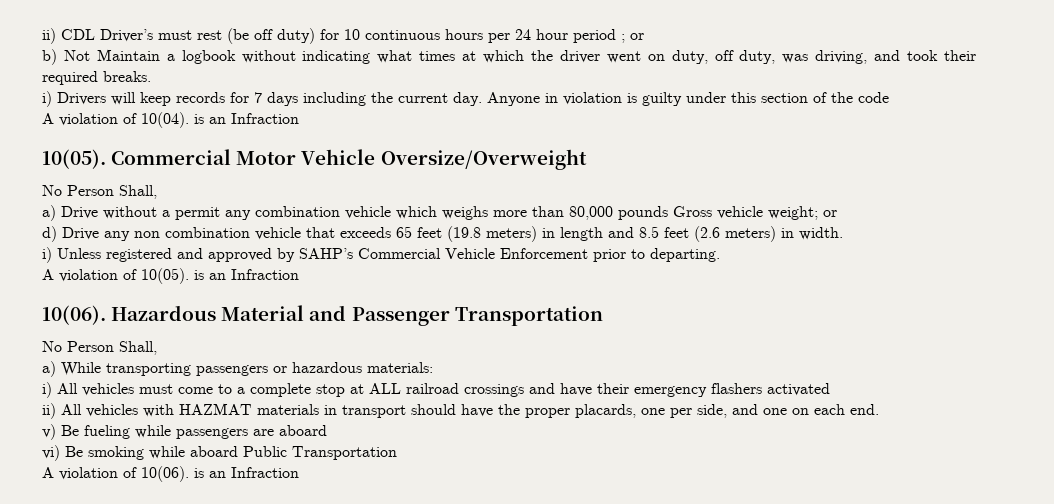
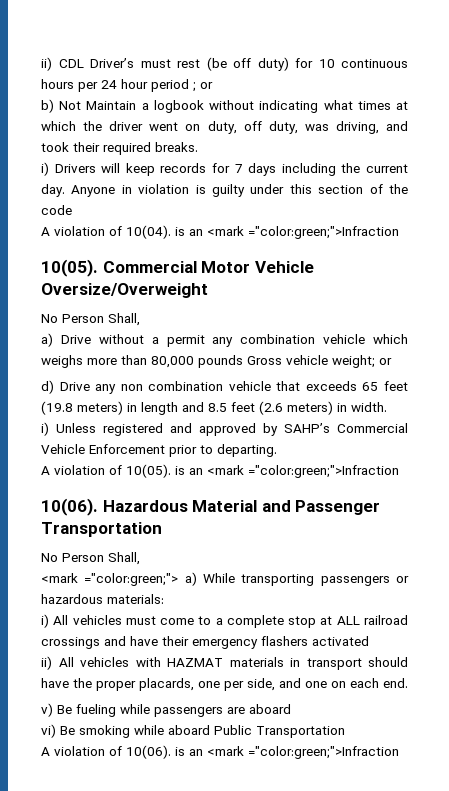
[231,113,299,124] Infraction -> [207,226,399,239] <mark ="color:green;">Infraction
[231,269,299,280] Infraction -> [207,465,399,478] <mark ="color:green;">Infraction
(157, 348) none -> [41,573,179,586] <mark ="color:green;">
[231,467,299,478] Infraction -> [207,746,399,759] <mark ="color:green;">Infraction

